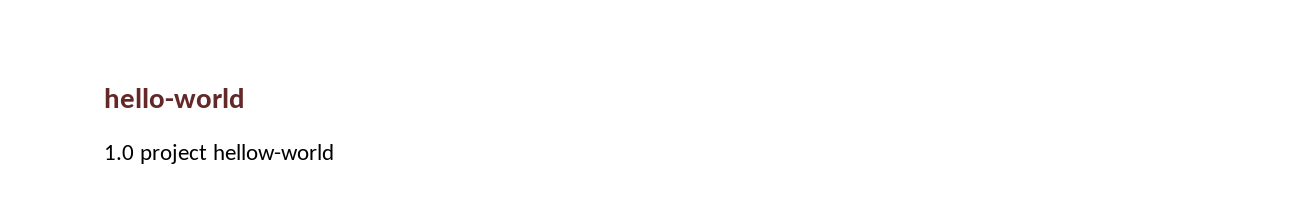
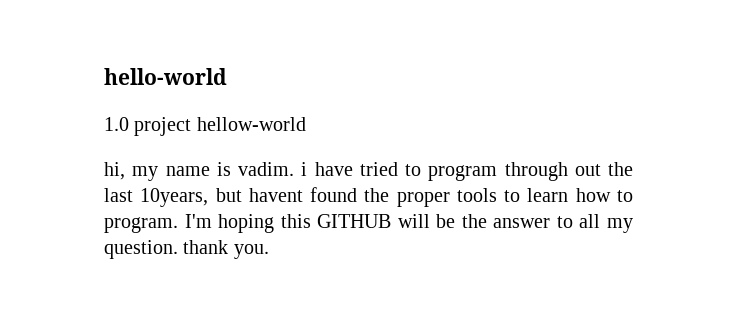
(335, 152) none -> [104,162,633,181] [104,187,633,207] [104,214,634,233] [104,240,269,259] // hi, my name is vadim. i have tried to program through out the last 10years, but havent found the proper tools to learn how to program. I'm hoping this GITHUB will be the answer to all my question. thank you.

